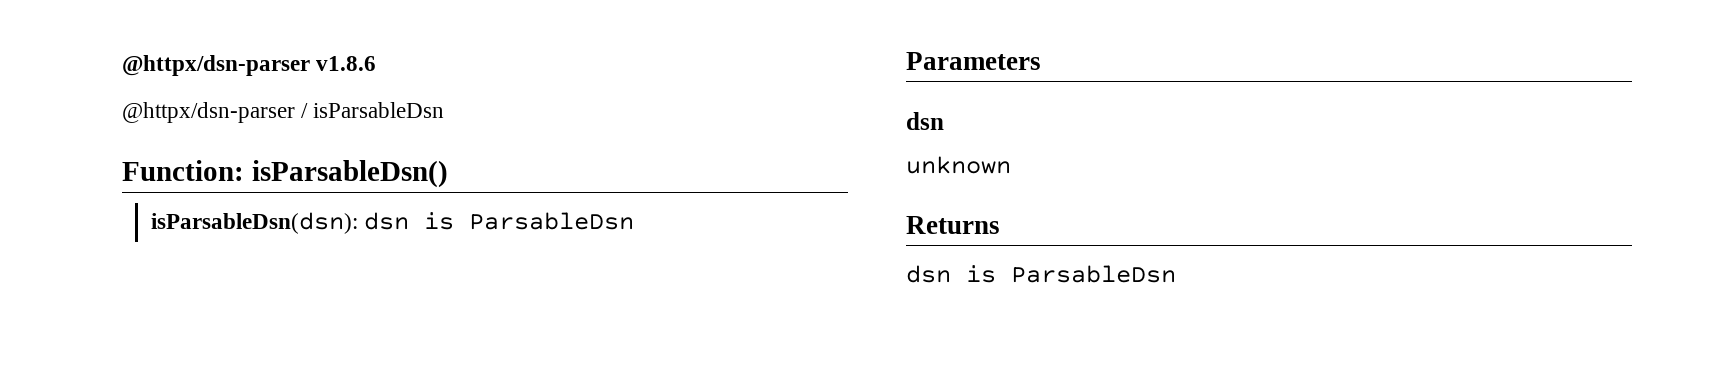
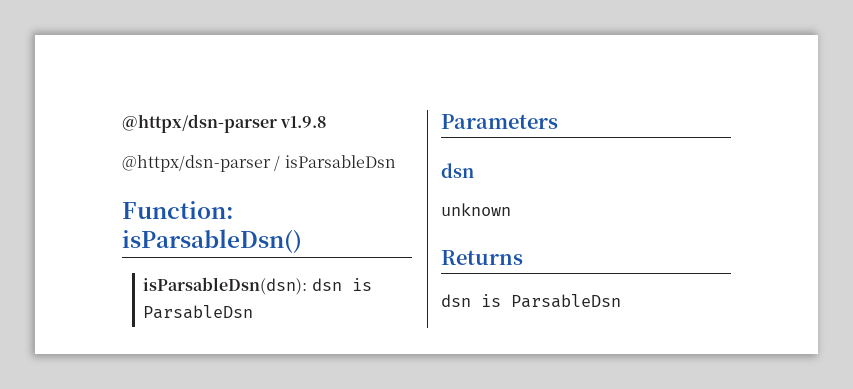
[122,55,377,76] @httpx/dsn-parser v1.8.6 -> [122,114,328,133] @httpx/dsn-parser v1.9.8

